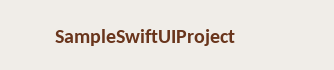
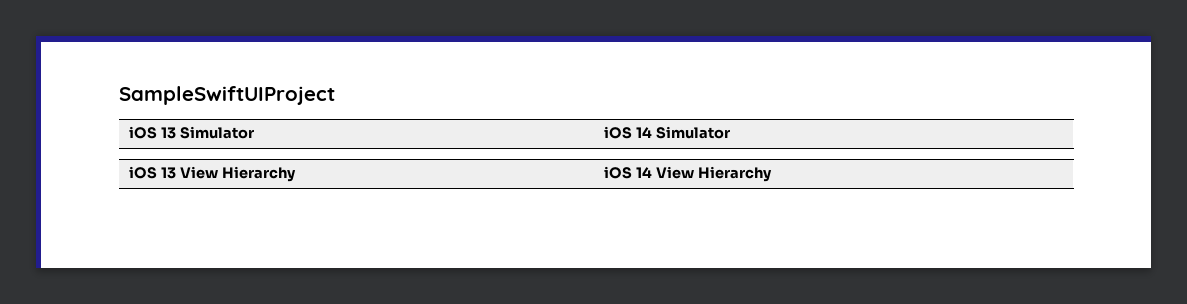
(235, 37) none -> [129,126,255,139] [604,126,731,139] [129,166,297,182] [604,166,773,182] // iOS 13 Simulator | iOS 14 Simulator // iOS 13 View Hierarchy | iOS 14 View Hierarchy

